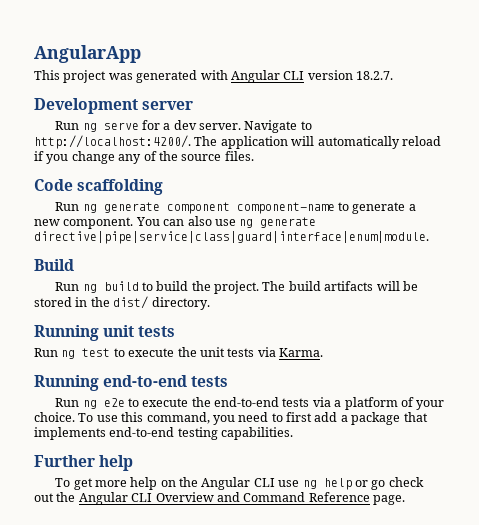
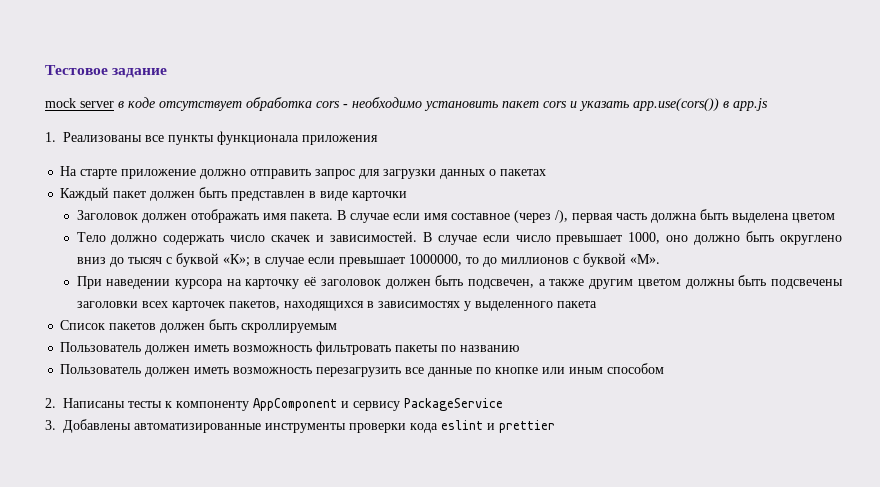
[34,45,141,63] [34,70,393,83] [34,98,194,114] [55,120,312,133] [34,135,441,149] [34,151,254,164] [34,179,164,195] [55,202,416,214] [34,216,317,229] [34,231,429,244] [34,259,74,271] [55,281,418,294] [34,296,210,310] [34,325,176,341] [34,347,323,359] [34,375,229,391] [55,397,445,410] [34,412,428,425] [34,427,294,440] [34,455,134,471] [55,477,424,490] [34,492,405,505] AngularApp // This project was generated with Angular CLI version 18.2.7. // Development server // Run ng serve for a dev server. Navigate to http://localhost:4200/. The application will automatically reload if you change any of the source files. // Code scaffolding // Run ng generate component component-name to generate a new component. You can also use ng generate directive|pipe|service|class|guard|interface|enum|module. // Build // Run ng build to build the project. The build artifacts will be stored in the dist/ directory. // Running unit tests // Run ng test to execute the unit tests via Karma. // Running end-to-end tests // Run ng e2e to execute the end-to-end tests via a platform of your choice. To use this command, you need to first add a package that implements end-to-end testing capabilities. // Further help // To get more help on the Angular CLI use ng help or go check out the Angular CLI Overview and Command Reference page. -> [45,65,168,78] [45,97,768,111] [45,131,378,145] [60,166,547,179] [60,187,408,201] [76,209,835,223] [76,231,842,245] [76,253,660,267] [76,275,843,289] [76,301,597,311] [60,319,338,333] [60,341,520,355] [60,363,665,377] [45,398,503,411] [45,419,555,433] Тестовое задание // mock server в коде отсутствует обработка cors - необходимо установить пакет cors и указать app.use(cors()) в app.js // 1. Реализованы все пункты функционала приложения // На старте приложение должно отправить запрос для загрузки данных о пакетах // Каждый пакет должен быть представлен в виде карточки // Заголовок должен отображать имя пакета. В случае если имя составное (через /), первая часть должна быть выделена цветом // Тело должно содержать число скачек и зависимостей. В случае если число превышает 1000, оно должно быть округлено вниз до тысяч с буквой «К»; в случае если превышает 1000000, то до миллионов с буквой «М». // При наведении курсора на карточку её заголовок должен быть подсвечен, а также другим цветом должны быть подсвечены заголовки всех карточек пакетов, находящихся в зависимостях у выделенного пакета // Список пакетов должен быть скроллируемым // Пользователь должен иметь возможность фильтровать пакеты по названию // Пользователь должен иметь возможность перезагрузить все данные по кнопке или иным способом // 2. Написаны тесты к компоненту AppComponent и сервису PackageService // 3. Добавлены автоматизированные инструменты проверки кода eslint и prettier

